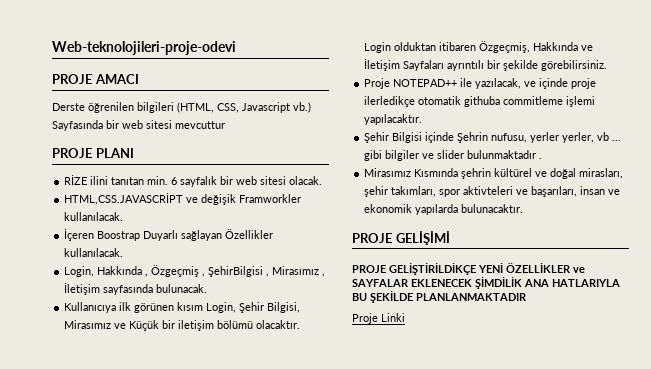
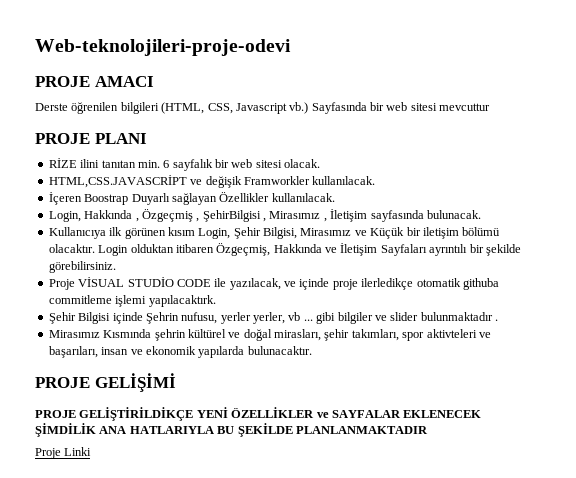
[393,79,458,87] NOTEPAD++ -> [78,277,211,287] VİSUAL STUDİO CODE
[364,114,423,125] yapılacaktır. -> [148,295,216,307] yapılacaktırk.

